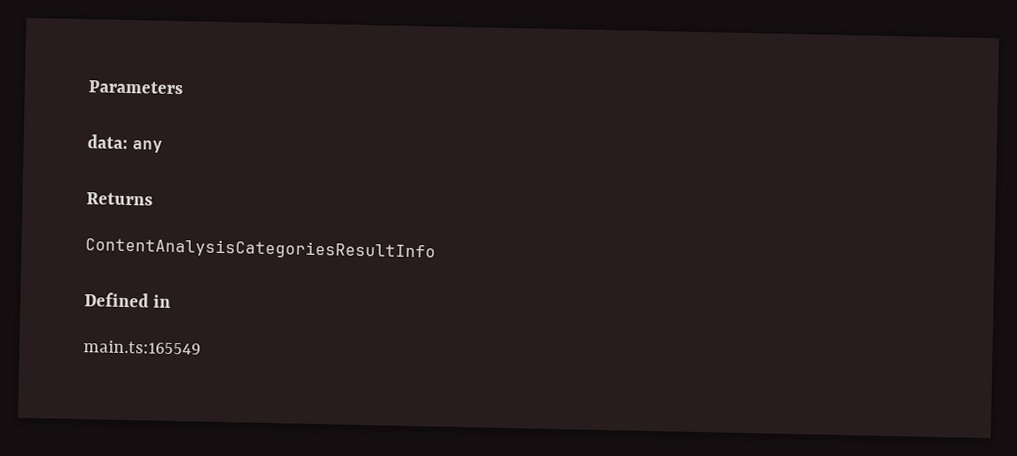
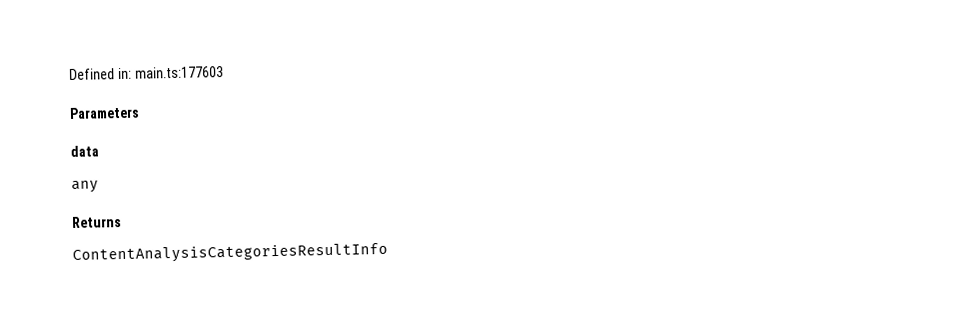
(88, 87) none -> [69,66,224,80] Defined in: main.ts:177603 //
[87,134,128,150] data: -> [70,145,99,157] data //
[84,292,172,308] [83,340,201,355] // Defined in // main.ts:165549 -> (388, 253) none

